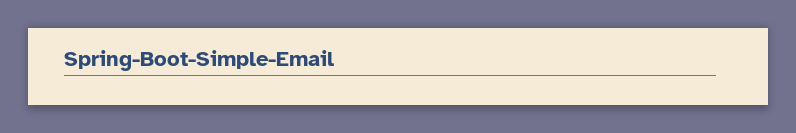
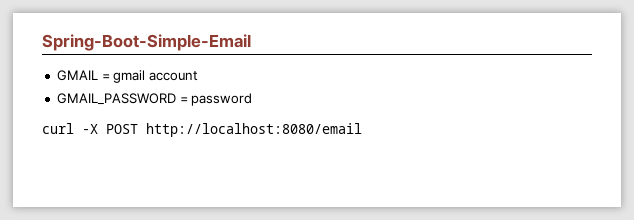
(334, 60) none -> [56,70,198,83] [56,93,253,106] [42,123,362,137] // GMAIL = gmail account // GMAIL_PASSWORD = password // curl -X POST http://localhost:8080/email

